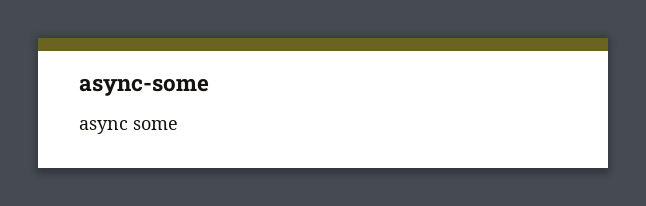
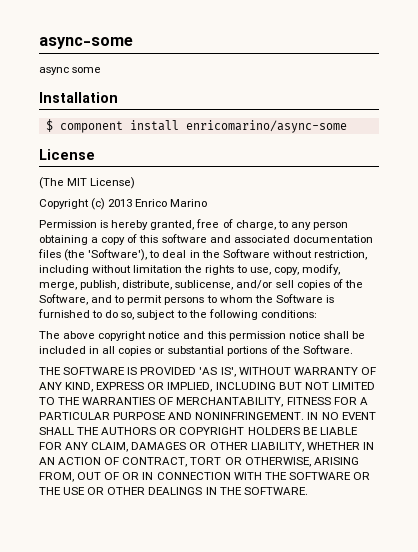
(178, 125) none -> [39,92,118,103] [45,119,347,133] [39,149,95,160] [39,177,136,189] [39,198,208,210] [39,219,348,230] [39,234,373,245] [38,249,367,261] [39,264,340,275] [39,279,363,290] [39,294,334,305] [38,309,317,320] [39,331,365,341] [39,345,353,356] [39,367,376,377] [39,382,375,392] [39,397,368,407] [39,412,376,420] [39,427,358,435] [39,442,374,452] [39,457,359,467] [39,472,370,482] [39,487,308,495] // Installation // $ component install enricomarino/async-some // License // (The MIT License) // Copyright (c) 2013 Enrico Marino // Permission is hereby granted, free of charge, to any person obtaining a copy of this software and associated documentation files (the 'Software'), to deal in the Software without restriction, including without limitation the rights to use, copy, modify, merge, publish, distribute, sublicense, and/or sell copies of the Software, and to permit persons to whom the Software is furnished to do so, subject to the following conditions: // The above copyright notice and this permission notice shall be included in all copies or substantial portions of the Software. // THE SOFTWARE IS PROVIDED 'AS IS', WITHOUT WARRANTY OF ANY KIND, EXPRESS OR IMPLIED, INCLUDING BUT NOT LIMITED TO THE WARRANTIES OF MERCHANTABILITY, FITNESS FOR A PARTICULAR PURPOSE AND NONINFRINGEMENT. IN NO EVENT SHALL THE AUTHORS OR COPYRIGHT HOLDERS BE LIABLE FOR ANY CLAIM, DAMAGES OR OTHER LIABILITY, WHETHER IN AN ACTION OF CONTRACT, TORT OR OTHERWISE, ARISING FROM, OUT OF OR IN CONNECTION WITH THE SOFTWARE OR THE USE OR OTHER DEALINGS IN THE SOFTWARE.

